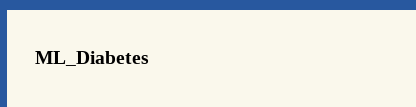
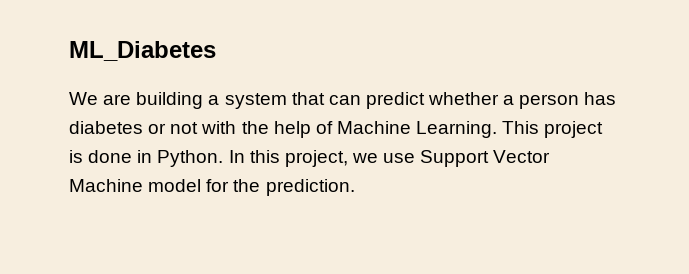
(149, 58) none -> [69,92,617,109] [69,121,604,138] [69,150,551,167] [69,179,355,196] // We are building a system that can predict whether a person has diabetes or not with the help of Machine Learning. This project is done in Python. In this project, we use Support Vector Machine model for the prediction.

